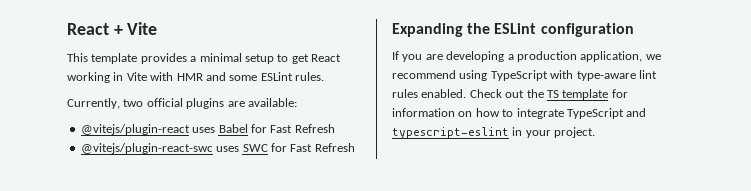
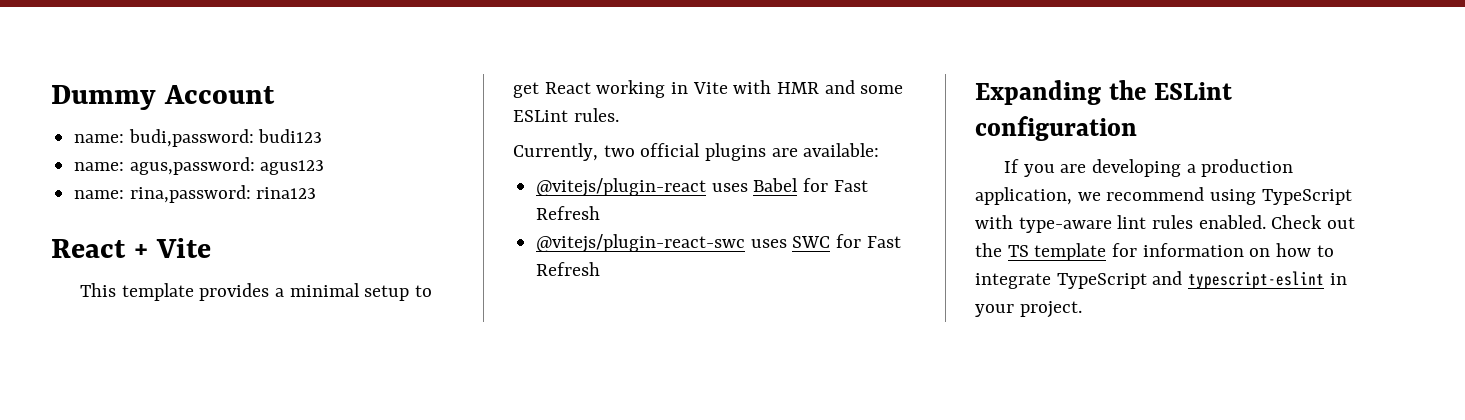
(67, 29) none -> [51,85,275,110] [74,129,323,147] [74,157,325,175] [74,185,317,203] Dummy Account // name: budi,password: budi123 // name: agus,password: agus123 // name: rina,password: rina123 //

